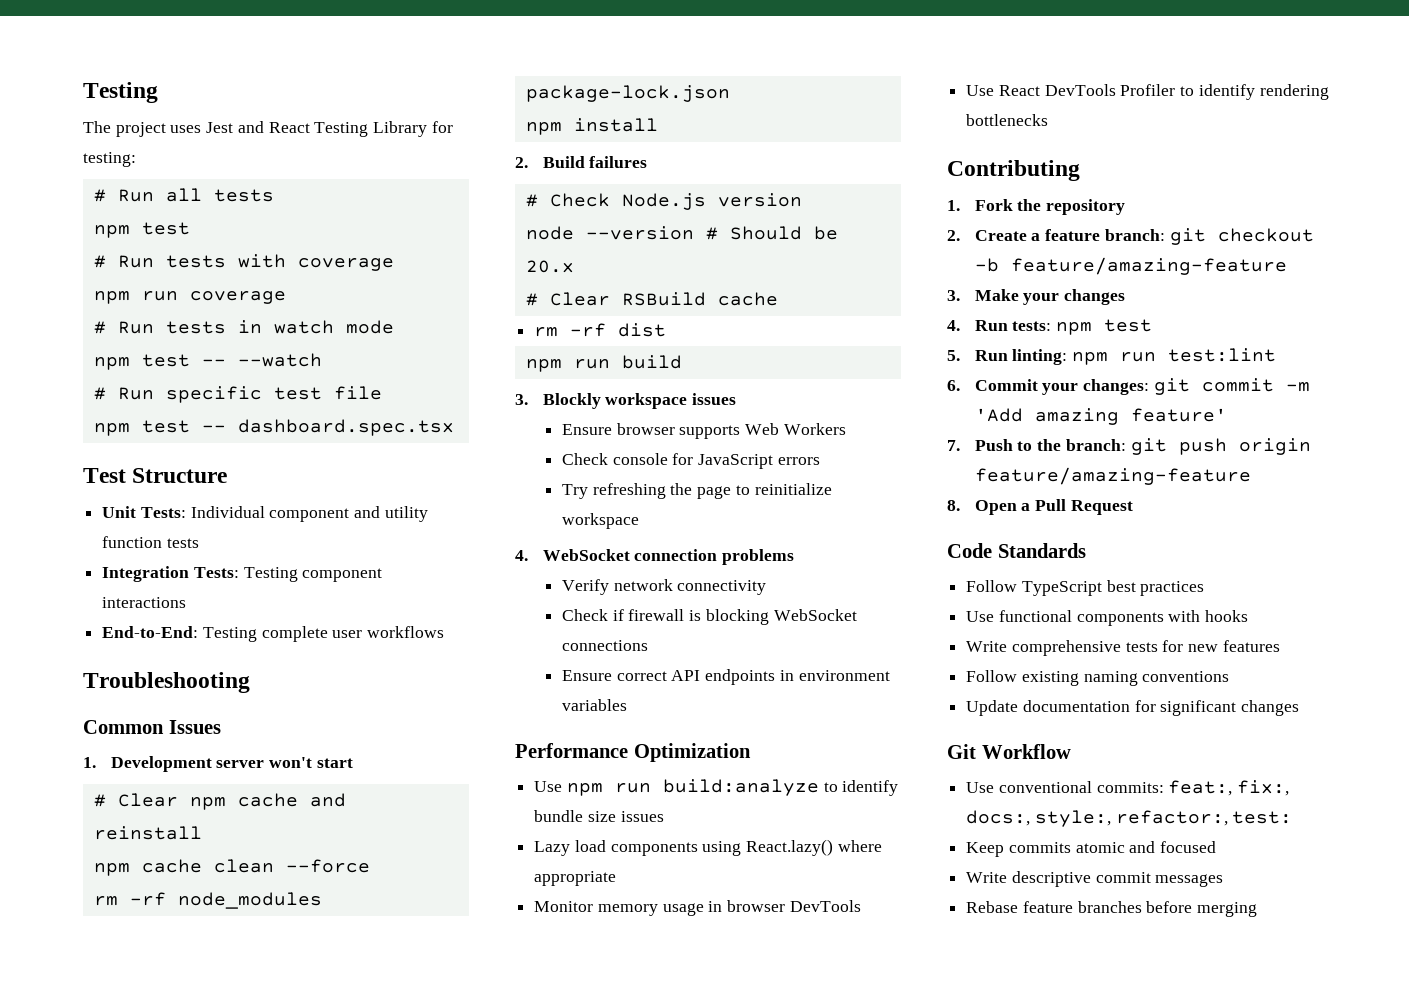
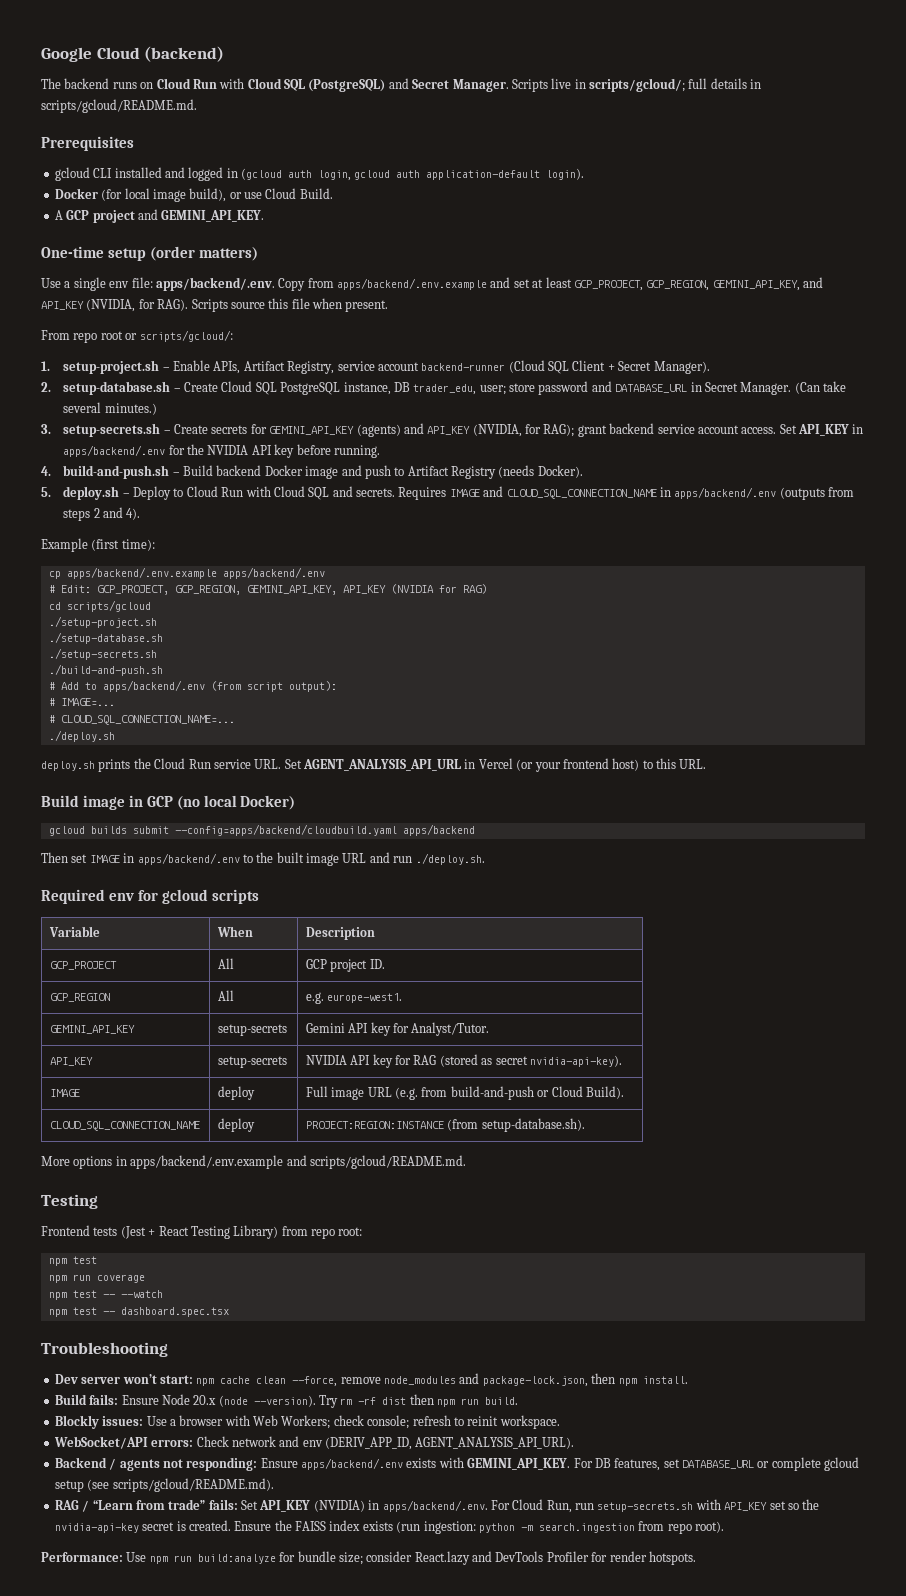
[83,82,158,103] [83,121,453,137] [83,152,136,167] [93,188,274,202] [93,222,190,238] [93,254,394,271] [93,291,286,304] [93,320,394,334] Testing // The project uses Jest and React Testing Library for testing: // # Run all tests // npm test // # Run tests with coverage // npm run coverage // # Run tests in watch mode -> [41,46,225,62] [41,78,762,92] [41,99,197,113] [41,136,134,151] [54,167,585,181] [54,188,333,202] [54,209,265,223] [41,246,258,261] [41,277,823,291] [41,298,389,312] [41,330,233,343] [41,360,710,374] [41,381,847,395] [63,402,157,415] [41,423,864,437] [63,444,380,458] [41,465,583,479] [41,486,855,500] [63,507,141,521] [41,538,155,552] [48,567,325,579] [48,584,487,595] [48,600,151,612] [48,616,157,628] [48,632,163,644] [48,648,157,660] [48,664,163,676] [48,680,337,692] [48,698,115,706] [48,715,235,725] [48,730,115,742] [41,758,707,772] [41,795,296,810] [48,824,475,836] [41,852,485,866] [41,889,259,904] [48,926,100,937] [216,926,253,937] [305,927,375,940] [49,961,117,970] [217,958,234,969] [305,959,385,972] [49,993,110,1002] [217,990,234,1001] [305,992,403,1004] [49,1025,135,1034] [217,1024,287,1036] [305,1022,490,1036] [49,1057,93,1066] [217,1056,287,1068] [305,1054,622,1068] [49,1089,80,1097] [217,1086,255,1100] [305,1086,624,1100] [49,1121,200,1131] [217,1118,255,1132] [305,1118,585,1132] [41,1155,466,1169] [41,1194,98,1209] [41,1225,363,1239] [48,1256,97,1266] [48,1274,145,1283] Google Cloud (backend) // The backend runs on Cloud Run with Cloud SQL (PostgreSQL) and Secret Manager. Scripts live in scripts/gcloud/; full details in scripts/gcloud/README.md. // Prerequisites // gcloud CLI installed and logged in (gcloud auth login, gcloud auth application-default login). // Docker (for local image build), or use Cloud Build. // A GCP project and GEMINI_API_KEY. // One-time setup (order matters) // Use a single env file: apps/backend/.env. Copy from apps/backend/.env.example and set at least GCP_PROJECT, GCP_REGION, GEMINI_API_KEY, and API_KEY (NVIDIA, for RAG). Scripts source this file when present. // From repo root or scripts/gcloud/: // 1. setup-project.sh – Enable APIs, Artifact Registry, service account backend-runner (Cloud SQL Client + Secret Manager). // 2. setup-database.sh – Create Cloud SQL PostgreSQL instance, DB trader_edu, user; store password and DATABASE_URL in Secret Manager. (Can take several minutes.) // 3. setup-secrets.sh – Create secrets for GEMINI_API_KEY (agents) and API_KEY (NVIDIA, for RAG); grant backend service account access. Set API_KEY in apps/backend/.env for the NVIDIA API key before running. // 4. build-and-push.sh – Build backend Docker image and push to Artifact Registry (needs Docker). // 5. deploy.sh – Deploy to Cloud Run with Cloud SQL and secrets. Requires IMAGE and CLOUD_SQL_CONNECTION_NAME in apps/backend/.env (outputs from steps 2 and 4). // Example (first time): // cp apps/backend/.env.example apps/backend/.env // # Edit: GCP_PROJECT, GCP_REGION, GEMINI_API_KEY, API_KEY (NVIDIA for RAG) // cd scripts/gcloud // ./setup-project.sh // ./setup-database.sh // ./setup-secrets.sh // ./build-and-push.sh // # Add to apps/backend/.env (from script output): // # IMAGE=... // # CLOUD_SQL_CONNECTION_NAME=... // ./deploy.sh // deploy.sh prints the Cloud Run service URL. Set AGENT_ANALYSIS_API_URL in Vercel (or your frontend host) to this URL. // Build image in GCP (no local Docker) // gcloud builds submit --config=apps/backend/cloudbuild.yaml apps/backend // Then set IMAGE in apps/backend/.env to the built image URL and run ./deploy.sh. // Required env for gcloud scripts // Variable | When | Description // GCP_PROJECT | All | GCP project ID. // GCP_REGION | All | e.g. europe-west1. // GEMINI_API_KEY | setup-secrets | Gemini API key for Analyst/Tutor. // API_KEY | setup-secrets | NVIDIA API key for RAG (stored as secret nvidia-api-key). // IMAGE | deploy | Full image URL (e.g. from build-and-push or Cloud Build). // CLOUD_SQL_CONNECTION_NAME | deploy | PROJECT:REGION:INSTANCE (from setup-database.sh). // More options in apps/backend/.env.example and scripts/gcloud/README.md. // Testing // Frontend tests (Jest + React Testing Library) from repo root: // npm test // npm run coverage
[93,386,382,403] // # Run specific test file -> (163, 1294) none
[83,468,228,483] [102,506,428,522] [102,536,199,548] [102,566,383,582] [102,597,187,608] [102,626,445,642] [83,672,250,693] [83,720,221,734] [83,756,353,772] [93,793,346,810] [93,826,202,840] [93,859,370,876] [93,892,322,909] [525,85,730,102] [525,118,658,135] [515,156,648,168] [525,193,802,210] [525,226,838,240] [525,260,574,273] [525,292,778,306] Test Structure // Unit Tests: Individual component and utility function tests // Integration Tests: Testing component interactions // End-to-End: Testing complete user workflows // Troubleshooting // Common Issues // 1. Development server won't start // # Clear npm cache and reinstall // npm cache clean --force // rm -rf node_modules package-lock.json // npm install // 2. Build failures // # Check Node.js version // node --version # Should be 20.x // # Clear RSBuild cache // -> [41,1342,168,1357] [54,1373,688,1387] [54,1394,338,1408] Troubleshooting // Dev server won’t start: npm cache clean --force, remove node_modules and package-lock.json, then npm install. // Build fails: Ensure Node 20.x (node --version). Try
[525,355,682,372] [515,393,737,409] [561,423,846,439] [561,453,820,469] [561,483,832,499] [561,513,639,529] [515,549,795,565] [561,579,767,595] [561,609,857,625] [561,640,648,651] [561,669,890,685] [561,699,627,711] [515,743,751,762] [534,779,899,796] [534,810,664,822] [534,839,882,856] [534,871,617,886] [534,900,861,916] [966,84,1329,100] [966,114,1049,126] [947,160,1080,181] [947,199,1126,215] [947,228,1314,245] [974,257,1287,275] [947,289,1126,305] [947,319,1153,335] [947,348,1277,365] [947,378,1310,395] [974,408,1227,425] [947,438,1311,455] [974,467,1251,485] [947,499,1133,515] [947,543,1086,558] [966,580,1205,596] [966,610,1249,626] [966,640,1280,656] [966,670,1230,686] [966,700,1300,716] [947,744,1071,759] [966,780,1290,796] [966,810,1293,827] [966,841,1217,857] [966,871,1224,887] [966,901,1258,917] // npm run build // 3. Blockly workspace issues // Ensure browser supports Web Workers // Check console for JavaScript errors // Try refreshing the page to reinitialize workspace // 4. WebSocket connection problems // Verify network connectivity // Check if firewall is blocking WebSocket connections // Ensure correct API endpoints in environment variables // Performance Optimization // Use npm run build:analyze to identify bundle size issues // Lazy load components using React.lazy() where appropriate // Monitor memory usage in browser DevTools // Use React DevTools Profiler to identify rendering bottlenecks // Contributing // 1. Fork the repository // 2. Create a feature branch: git checkout -b feature/amazing-feature // 3. Make your changes // 4. Run tests: npm test // 5. Run linting: npm run test:lint // 6. Commit your changes: git commit -m 'Add amazing feature' // 7. Push to the branch: git push origin feature/amazing-feature // 8. Open a Pull Request // Code Standards // Follow TypeScript best practices // Use functional components with hooks // Write comprehensive tests for new features // Follow existing naming conventions // Update documentation for significant changes // Git Workflow // Use conventional commits: feat:, fix:, docs:, style:, refactor:, test: // Keep commits atomic and focused // Write descriptive commit messages // Rebase feature branches before merging -> [409,1394,519,1407] [54,1415,560,1429] [53,1436,575,1450] [54,1457,860,1471] [54,1478,274,1492] [54,1499,820,1513] [54,1520,724,1534] [41,1551,696,1565] then npm run build. // Blockly issues: Use a browser with Web Workers; check console; refresh to reinit workspace. // WebSocket/API errors: Check network and env (DERIV_APP_ID, AGENT_ANALYSIS_API_URL). // Backend / agents not responding: Ensure apps/backend/.env exists with GEMINI_API_KEY. For DB features, set DATABASE_URL or complete gcloud setup (see scripts/gcloud/README.md). // RAG / “Learn from trade” fails: Set API_KEY (NVIDIA) in apps/backend/.env. For Cloud Run, run setup-secrets.sh with API_KEY set so the nvidia-api-key secret is created. Ensure the FAISS index exists (run ingestion: python -m search.ingestion from repo root). // Performance: Use npm run build:analyze for bundle size; consider React.lazy and DevTools Profiler for render hotspots.

